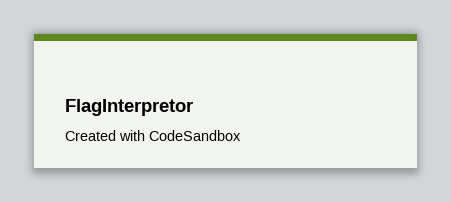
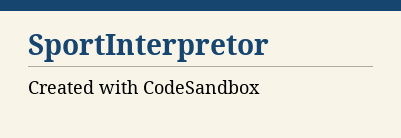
[65,99,193,116] FlagInterpretor -> [28,34,269,62] SportInterpretor

